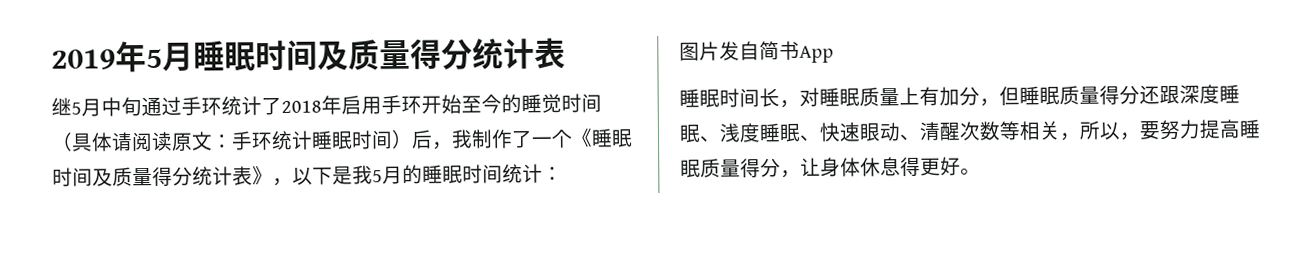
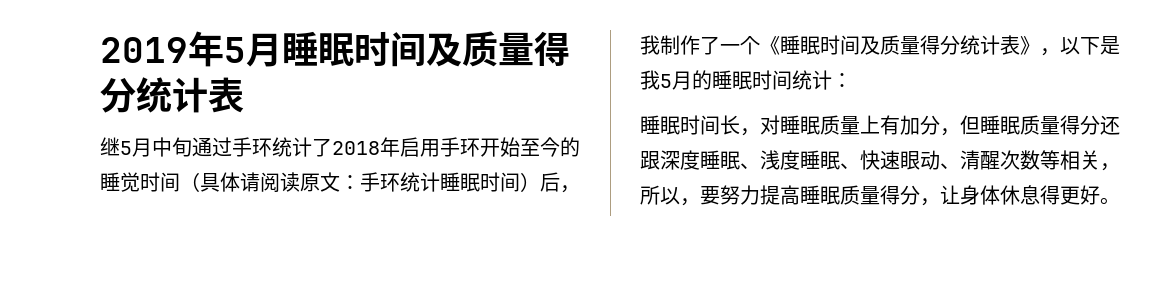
[679,40,834,63] // 图片发自简书App -> (852, 80) none

